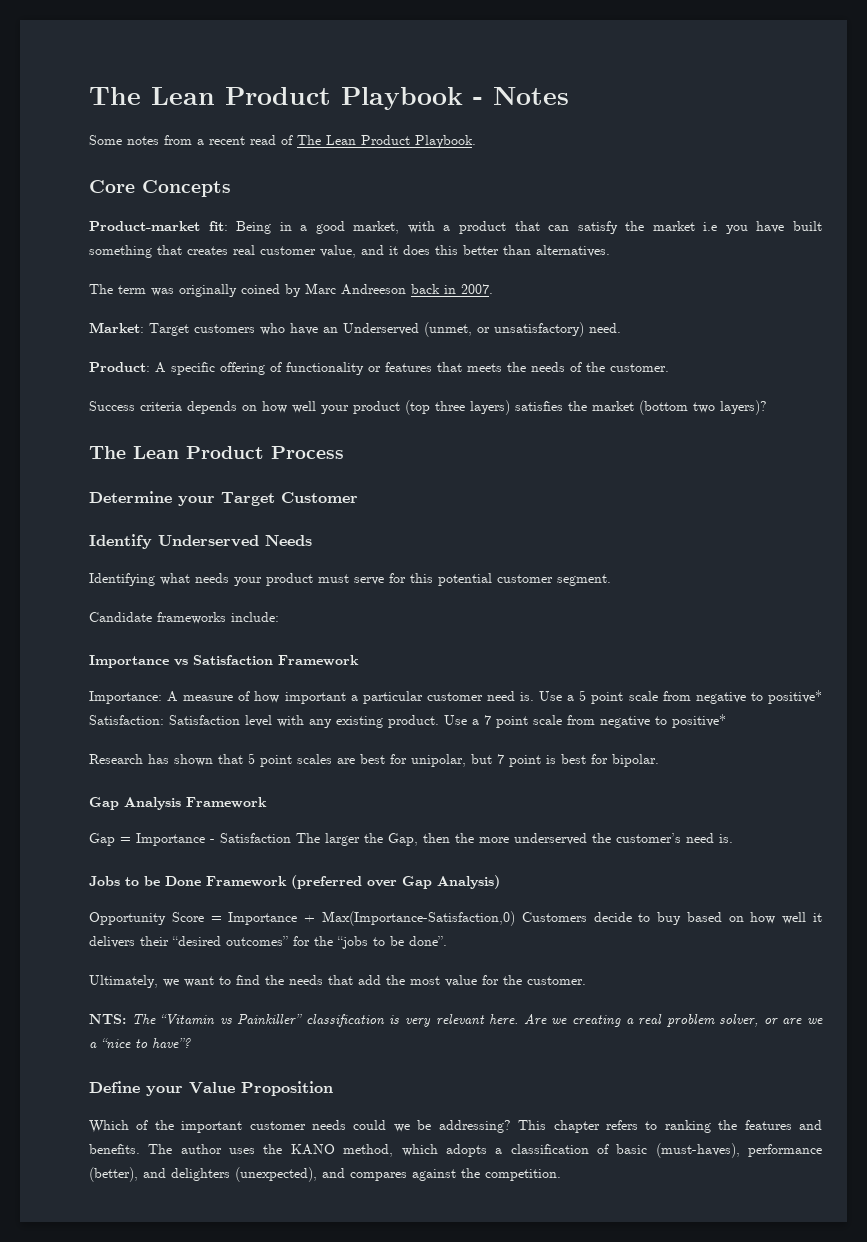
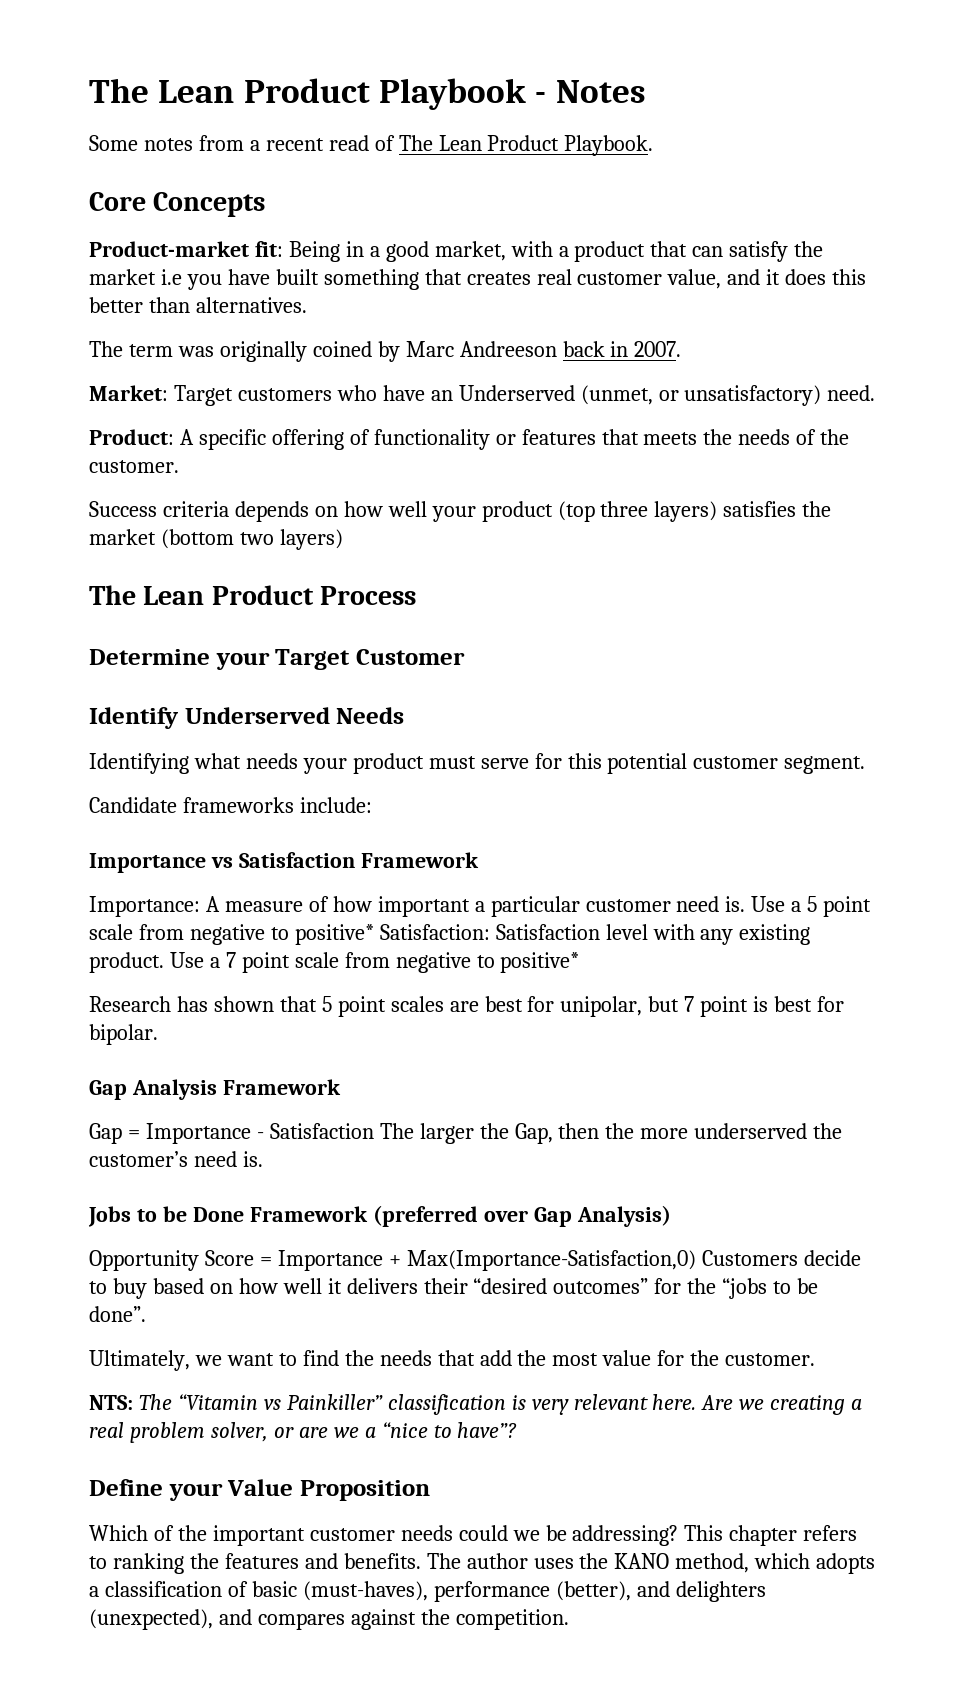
[720,400,767,415] layers)? -> [279,529,343,550] layers)

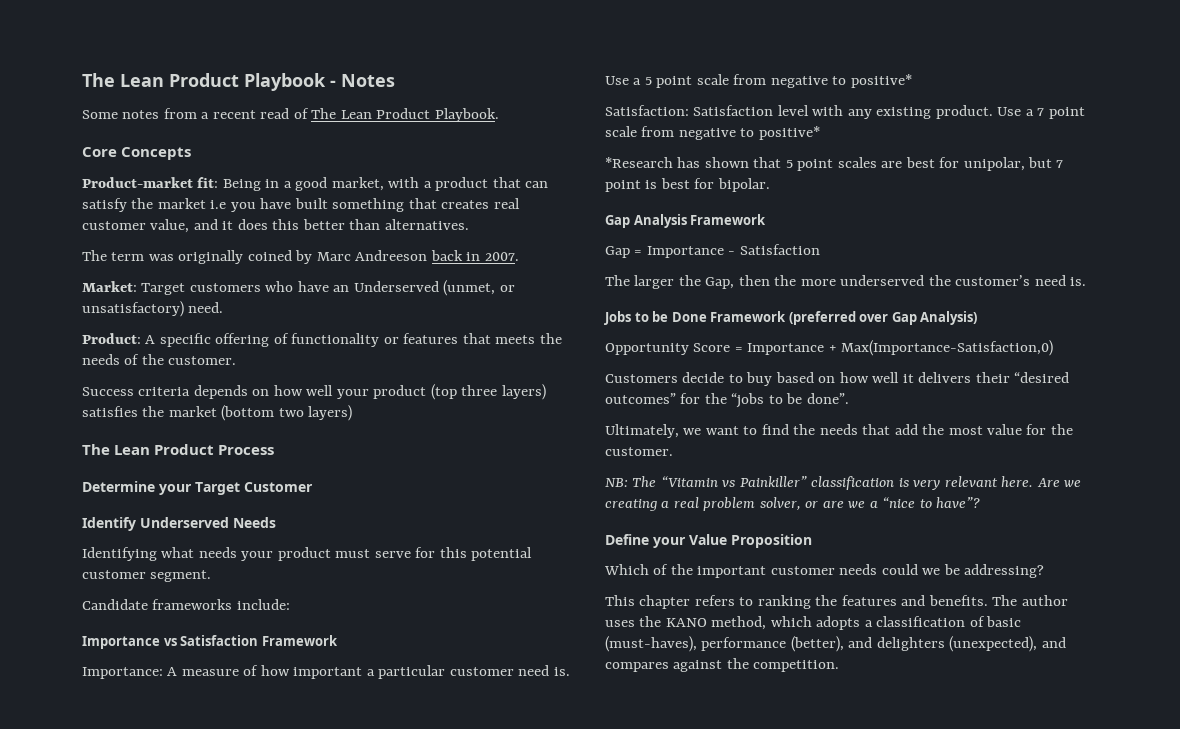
(374, 934) none -> (912, 81) //
[89,996,171,1012] Research -> [605,157,673,168] *Research
(374, 1131) none -> (820, 249) //
(696, 1260) none -> (1054, 348) //
[89,1395,133,1410] NTS: -> [605,478,628,487] NB:
(679, 1535) none -> (1045, 571) //

